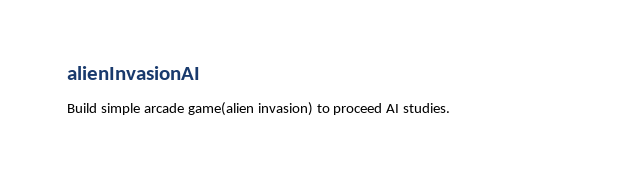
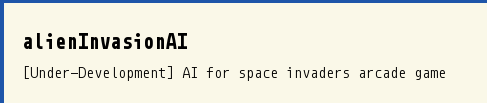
[67,102,451,116] Build simple arcade game(alien invasion) to proceed AI studies. -> [22,66,446,81] [Under-Development] AI for space invaders arcade game

